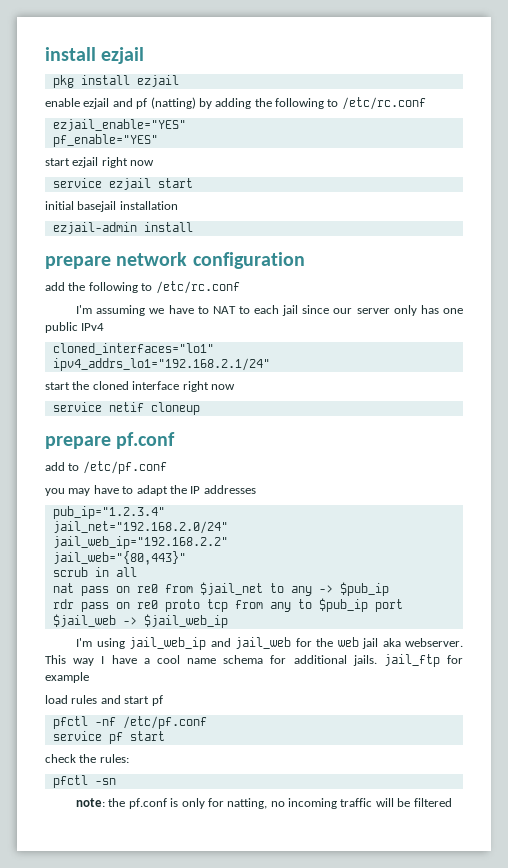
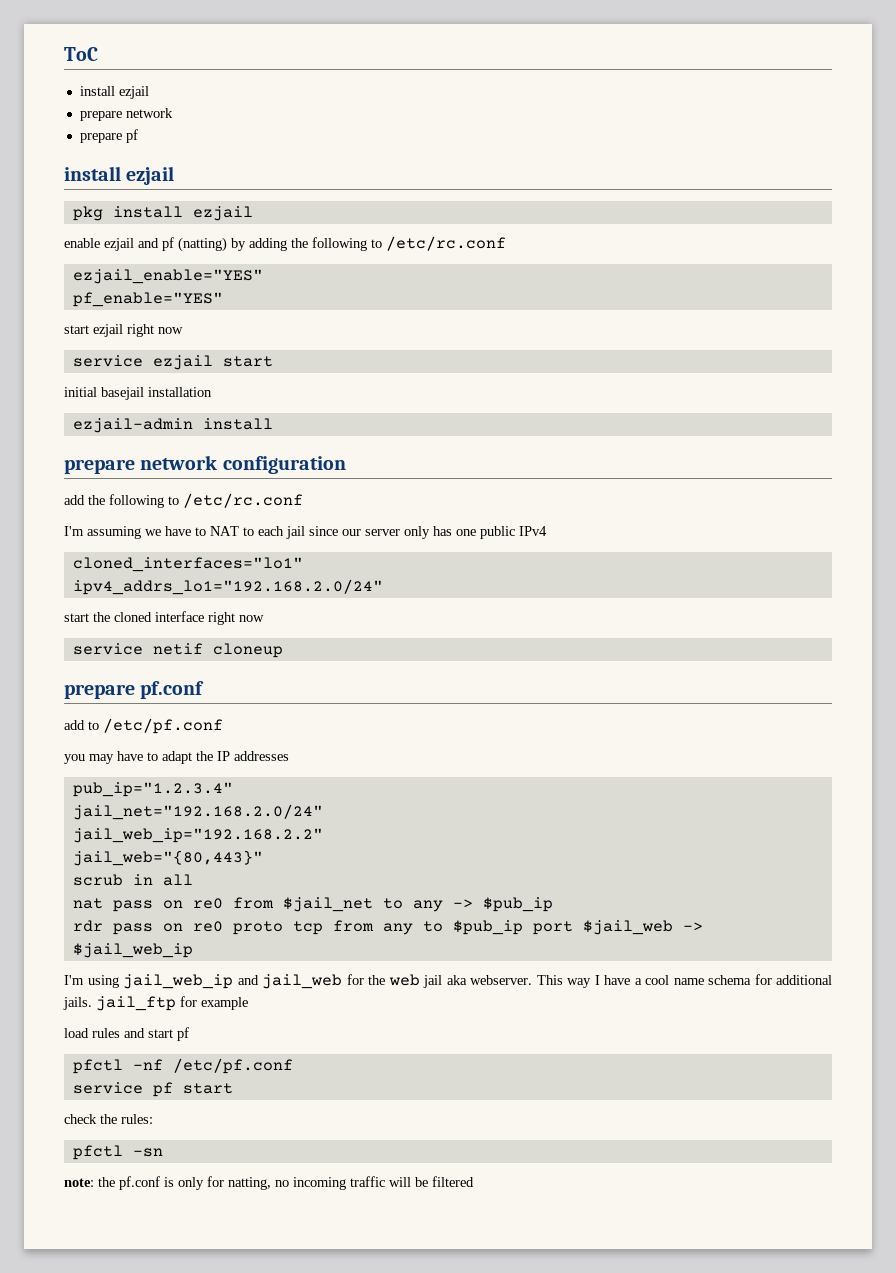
(45, 54) none -> [64,47,98,61] [79,86,149,99] [79,108,173,121] [79,129,138,143] ToC // install ezjail // prepare network // prepare pf //
[52,358,270,371] ipv4_addrs_lo1="192.168.2.1/24" -> [72,579,383,595] ipv4_addrs_lo1="192.168.2.0/24"

